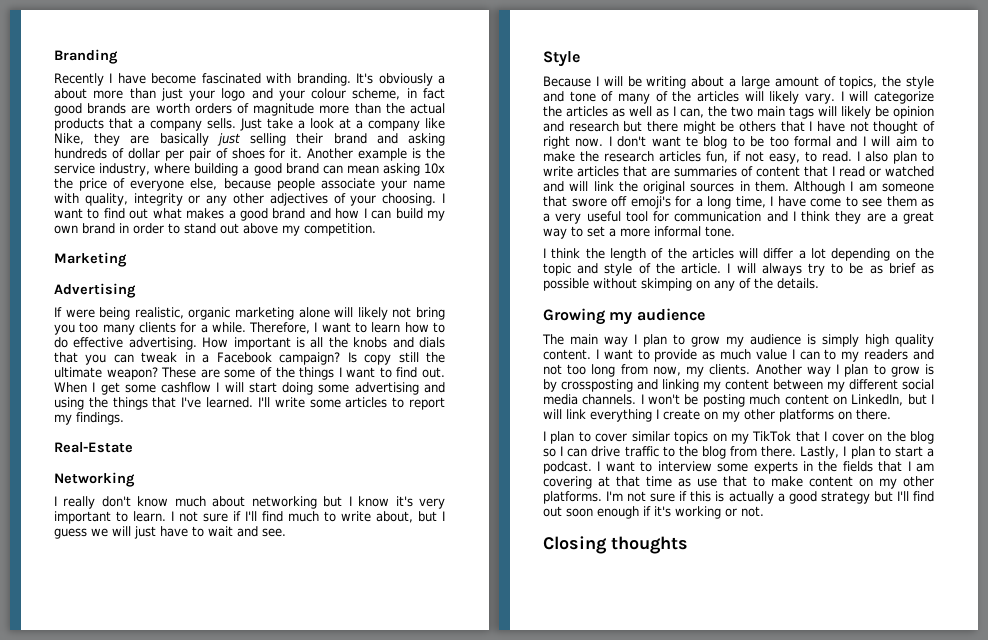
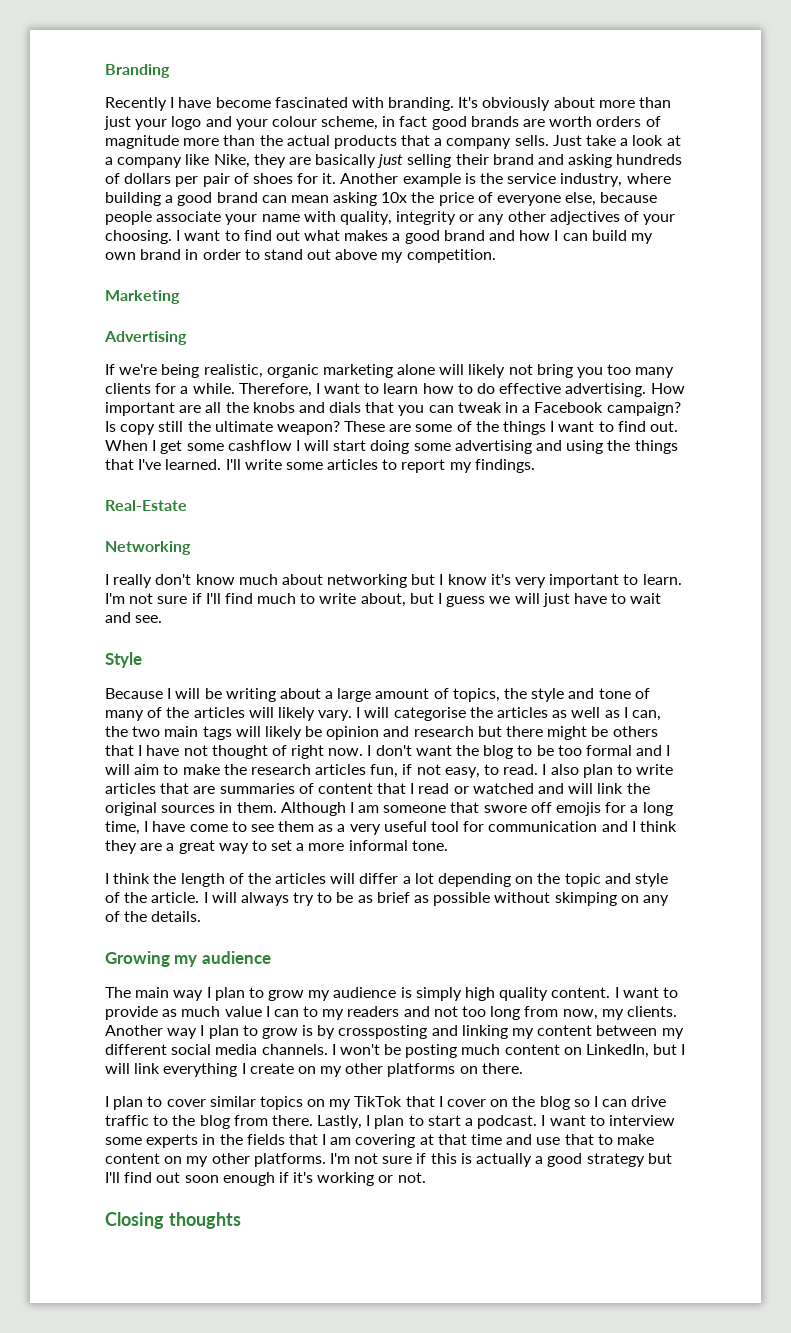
[438,75,446,84] a -> (551, 104) none
[127,148,160,159] dollar -> [124,173,172,184] dollars
[65,309,95,318] were -> [119,364,158,375] we're
[296,337,305,348] is -> [179,405,202,413] are
[171,511,174,521] I -> [105,593,125,604] I'm
[874,91,934,104] categorize -> [393,707,466,721] categorise
[685,136,698,147] te -> [456,745,480,756] the
[630,196,671,209] emoji's -> [556,802,602,816] emojis
[678,478,691,487] as -> [506,1134,533,1145] and

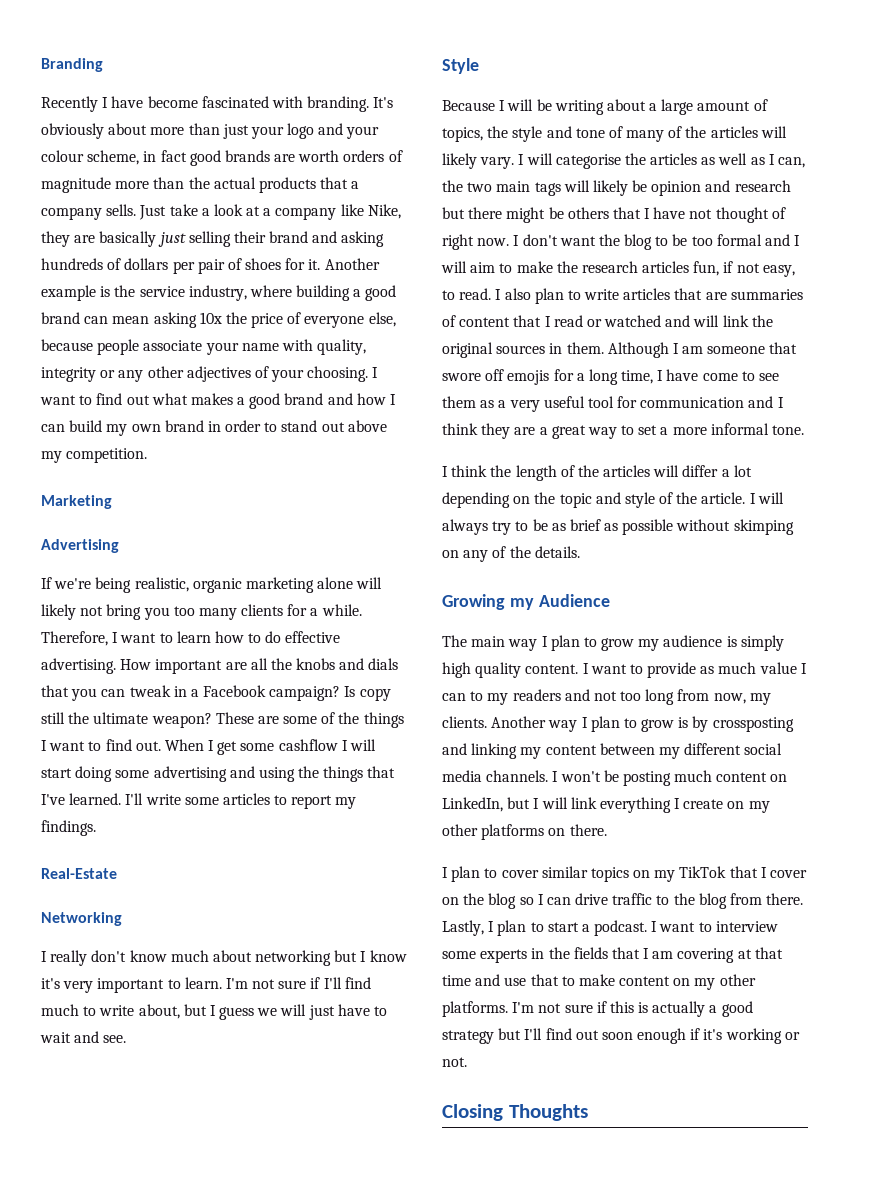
[201,951,271,964] audience -> [538,594,610,607] Audience
[168,1212,241,1229] thoughts -> [508,1104,588,1121] Thoughts

